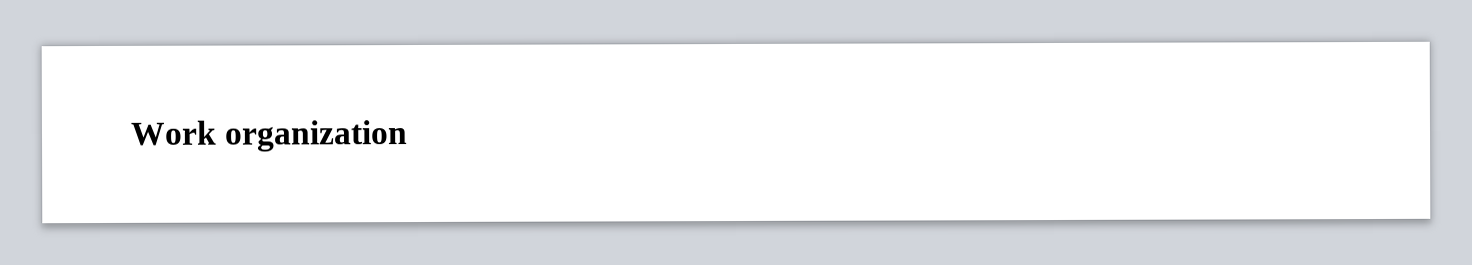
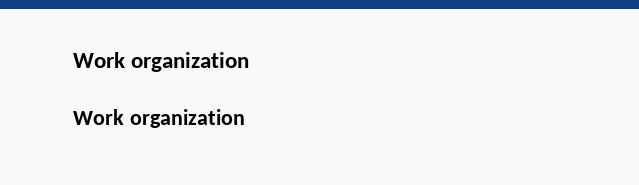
[130,120,409,152] Work organization -> [73,52,250,72] [73,109,245,128] Work organization // Work organization

